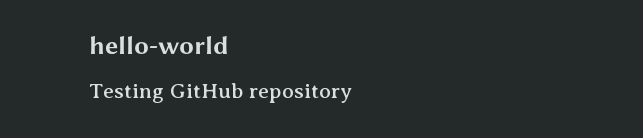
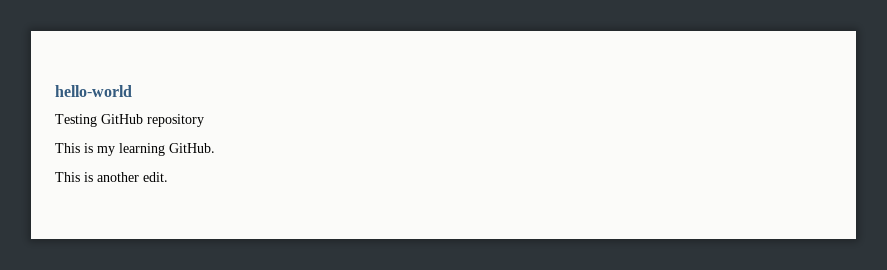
(352, 93) none -> [55,143,215,156] [55,172,168,182] // This is my learning GitHub. // This is another edit.

